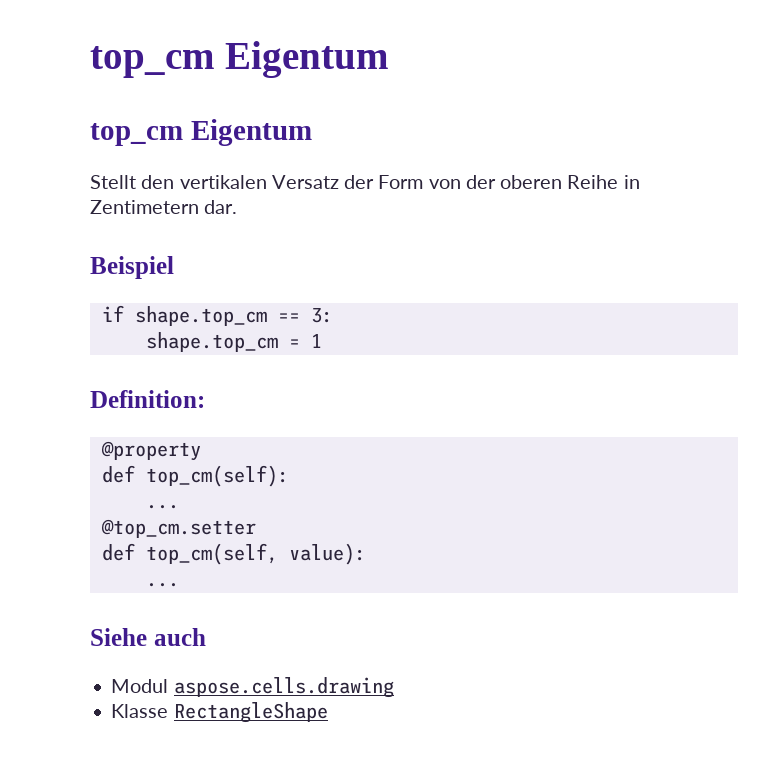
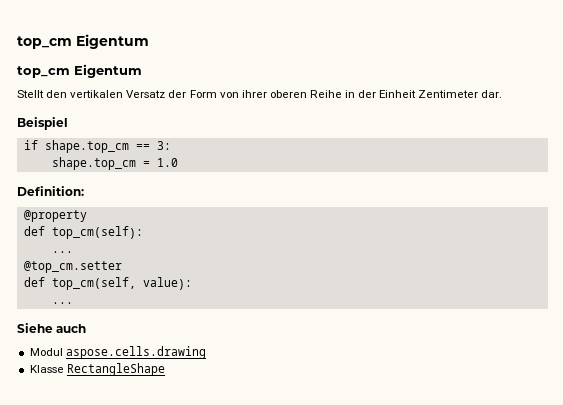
[465,175,496,189] der -> [241,90,267,98] ihrer
[90,200,199,214] Zentimetern -> [358,90,479,98] der Einheit Zentimeter
[310,334,322,348] 1 -> [156,158,178,167] 1.0

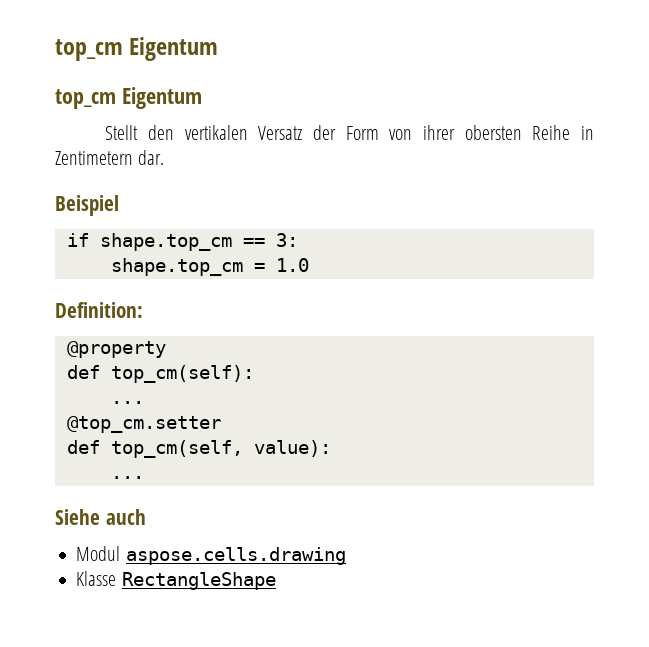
[269,90,307,98] oberen -> [464,125,522,140] obersten
[358,90,479,98] der Einheit Zentimeter -> [55,151,133,165] Zentimetern

